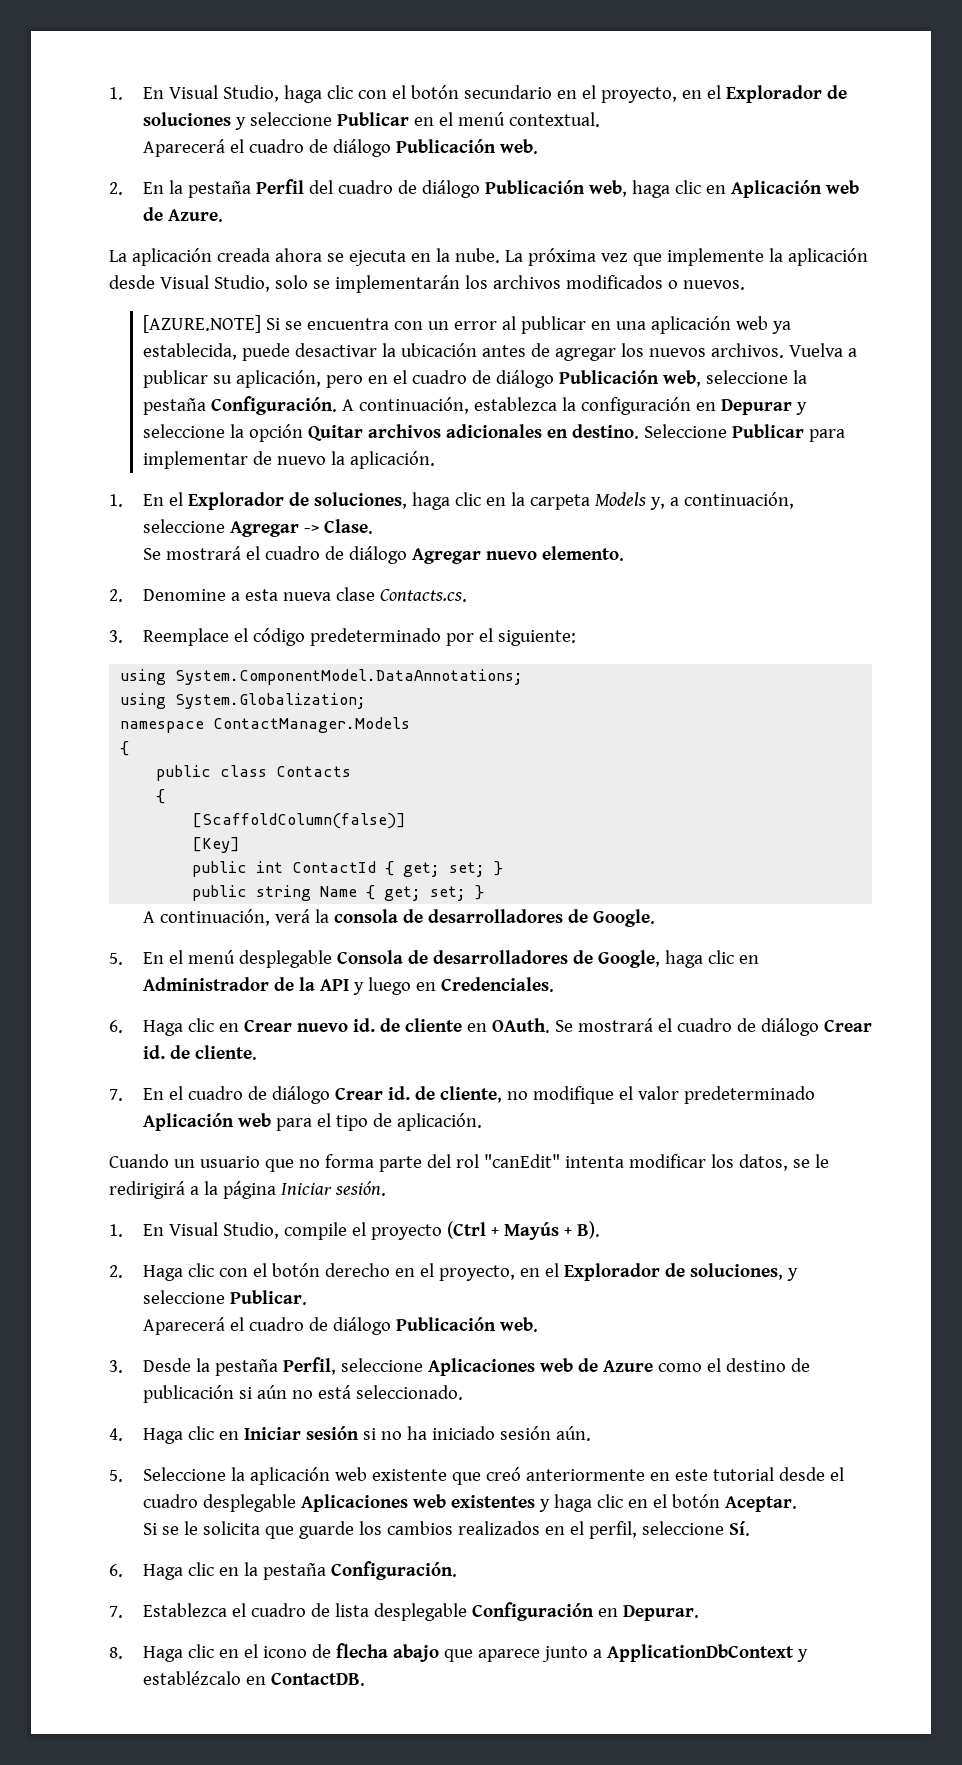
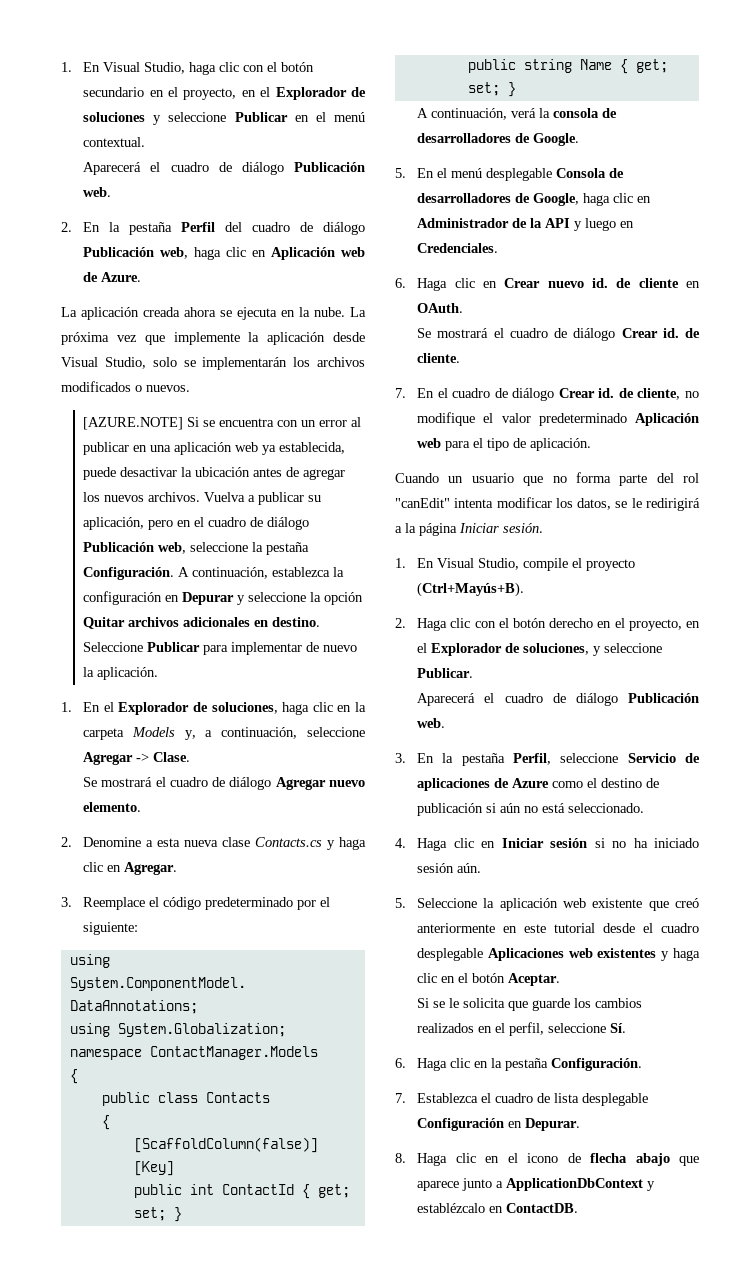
[379,589,467,602] Contacts.cs. -> [255,837,366,850] [83,862,178,875] Contacts.cs y haga clic en Agregar.
(550, 1025) none -> (464, 308) //
[446,1221,600,1240] (Ctrl + Mayús + B). -> [417,582,525,597] (Ctrl+Mayús+B).
[142,1358,191,1372] Desde -> [417,753,435,763] En
[427,1358,573,1376] Aplicaciones web -> [627,753,700,763] [417,778,491,791] Servicio de aplicaciones

